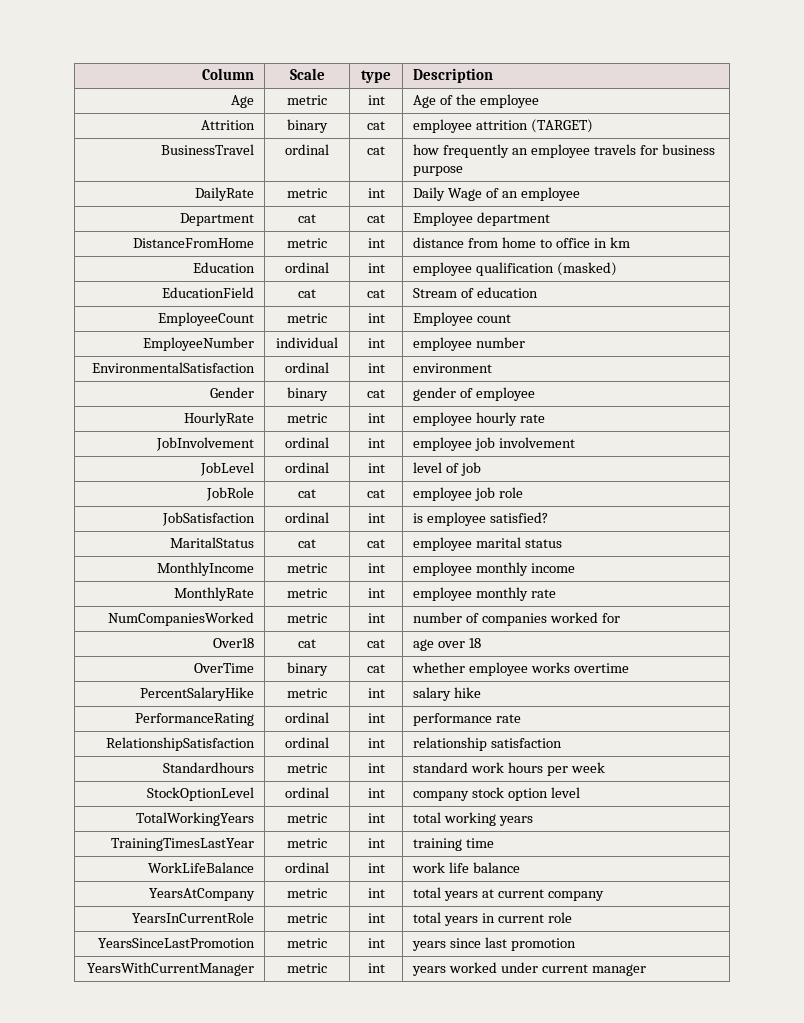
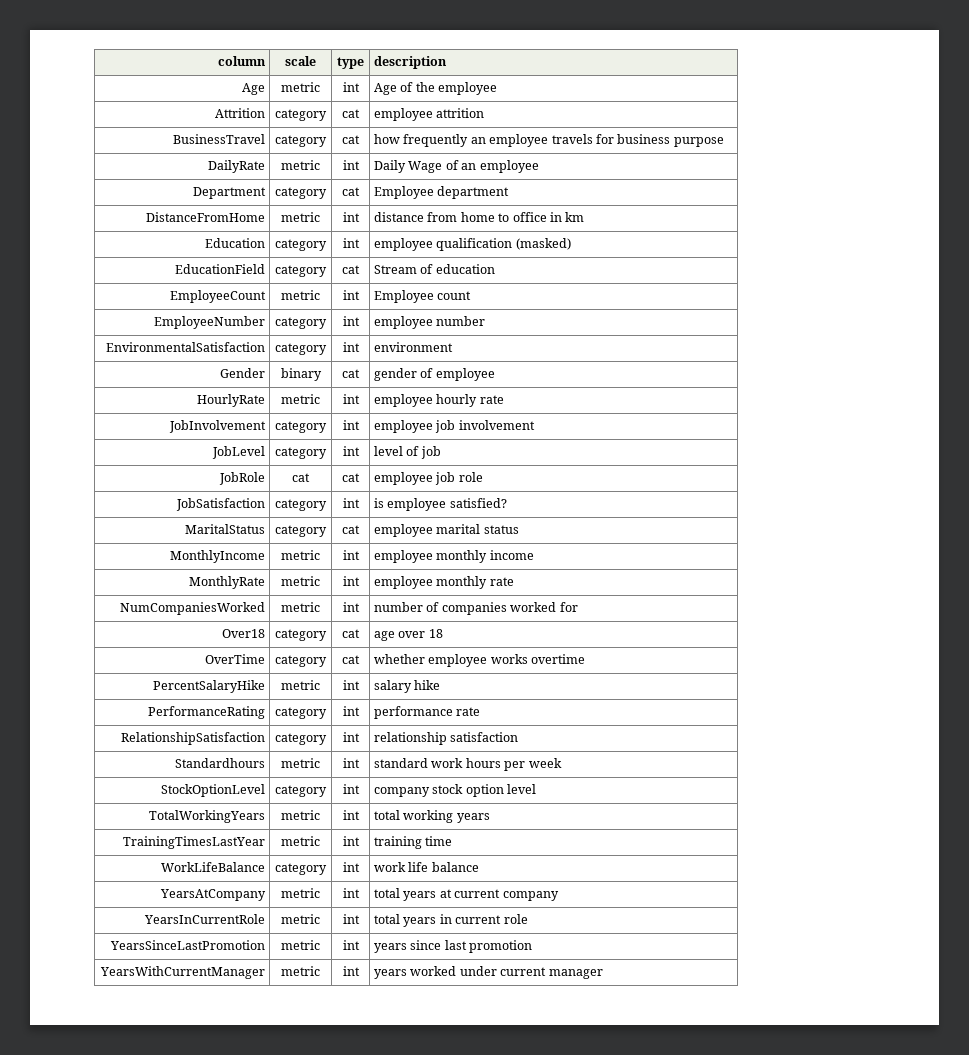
[201,68,254,80] [289,68,325,80] Column | Scale -> [217,56,266,66] [285,56,316,66] column | scale
[413,68,494,83] Description -> [374,56,448,69] description
[287,119,328,133] binary -> [275,109,327,121] category
[530,119,593,133] (TARGET) -> (485, 113) none
[285,144,329,155] ordinal -> [275,135,327,147] category
[298,214,316,223] cat -> [275,187,327,199] category
[285,262,329,273] ordinal -> [275,239,327,251] category
[298,289,316,298] cat -> [275,265,327,277] category
[276,337,338,348] individual -> [275,317,327,329] category
[285,362,329,373] ordinal -> [275,343,327,355] category
[285,437,329,448] ordinal -> [275,421,327,433] category
[285,462,329,473] ordinal -> [275,447,327,459] category
[285,512,329,523] ordinal -> [275,499,327,511] category
[298,539,316,548] cat -> [275,525,327,537] category
[298,639,316,648] cat -> [275,629,327,641] category
[287,662,328,676] binary -> [275,655,327,667] category
[285,712,329,723] ordinal -> [275,707,327,719] category
[285,737,329,748] ordinal -> [275,733,327,745] category
[285,787,329,798] ordinal -> [275,785,327,797] category
[285,862,329,873] ordinal -> [275,863,327,875] category

